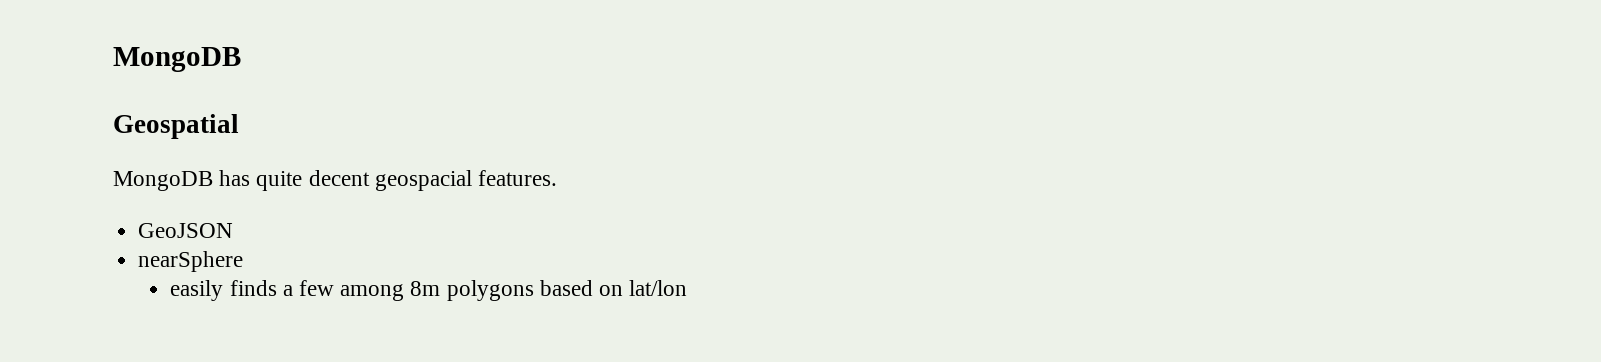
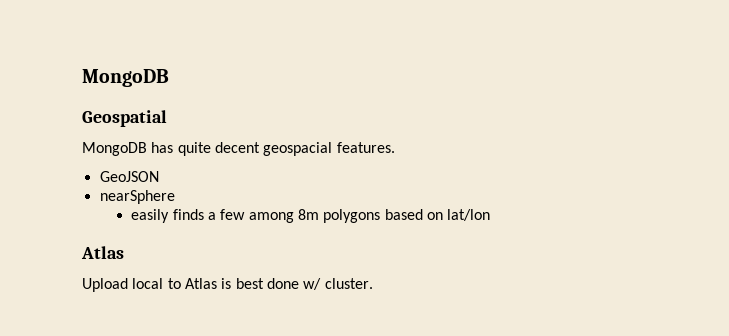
(688, 288) none -> [81,246,124,259] [82,278,373,292] // Atlas // Upload local to Atlas is best done w/ cluster.

